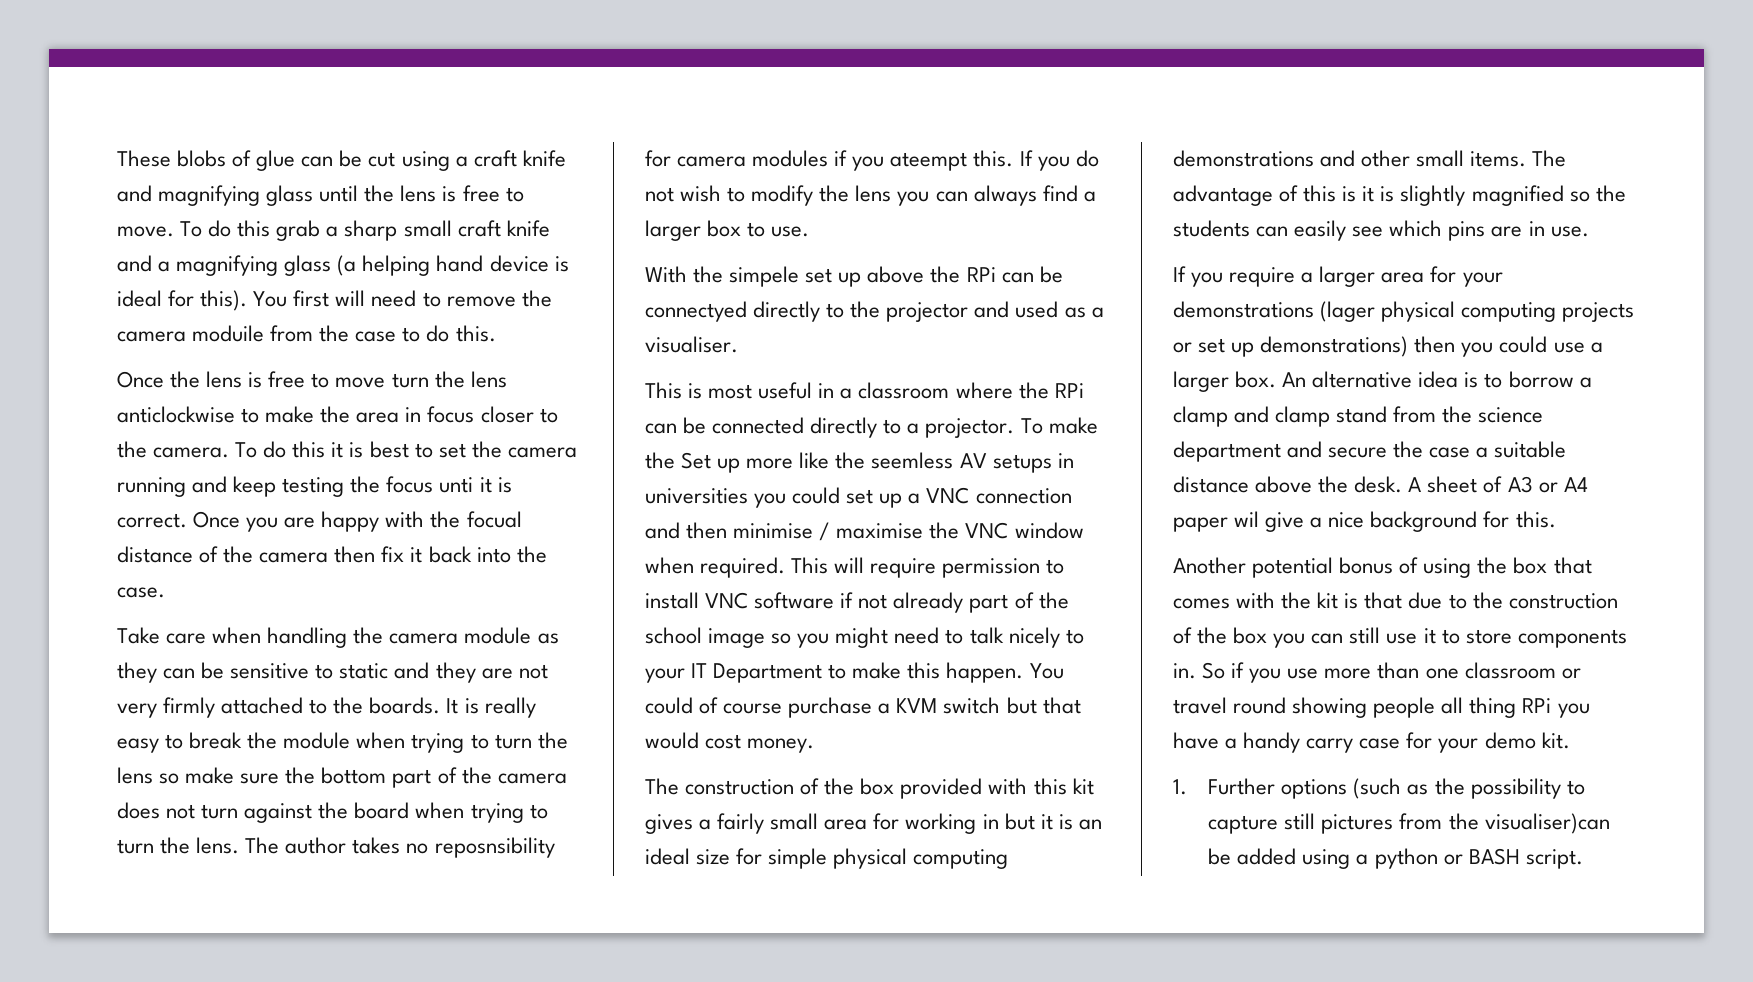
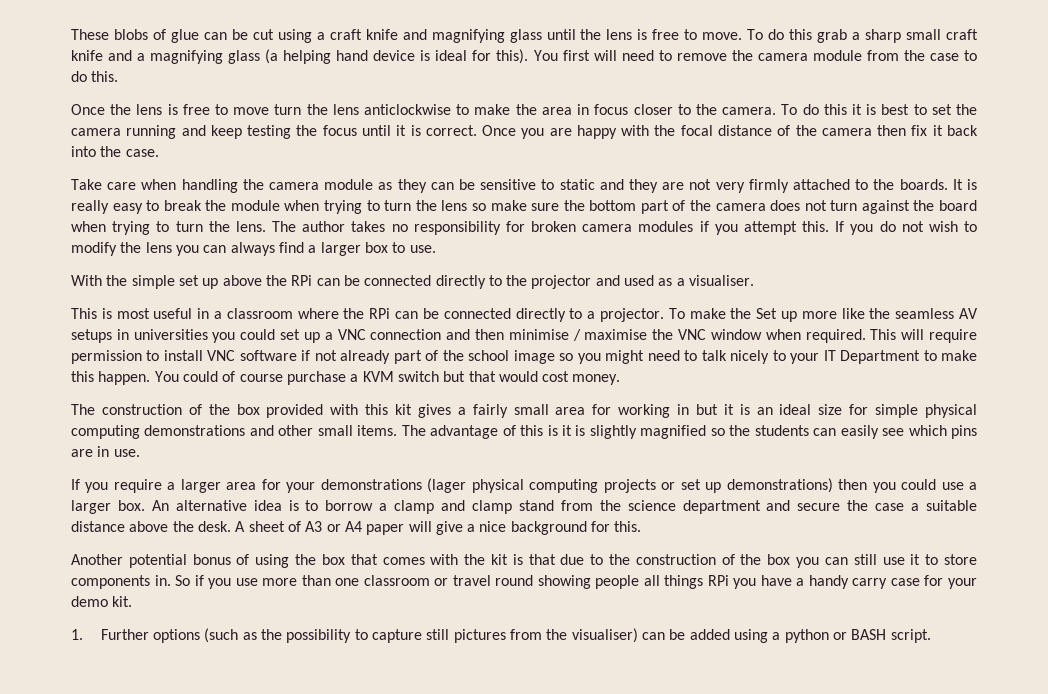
[192,325,265,342] moduile -> [812,50,862,61] module
[439,477,474,493] unti -> [361,125,391,136] until
[466,511,522,528] focual -> [680,125,713,136] focal
[434,837,555,858] [645,150,671,167] reposnsibility for -> [413,221,576,235] responsibility for broken
[890,152,968,171] ateempt -> [743,221,797,235] attempt
[729,266,800,287] simpele -> [131,275,175,289] simple
[645,301,747,322] connectyed -> [364,275,432,286] connected
[871,452,954,469] seemless -> [895,308,955,319] seamless
[1234,511,1260,527] wil -> [408,521,432,532] will
[1469,697,1517,718] thing -> [664,575,704,589] things
[1484,813,1610,834] visualiser)can -> [571,628,666,643] visualiser) can

